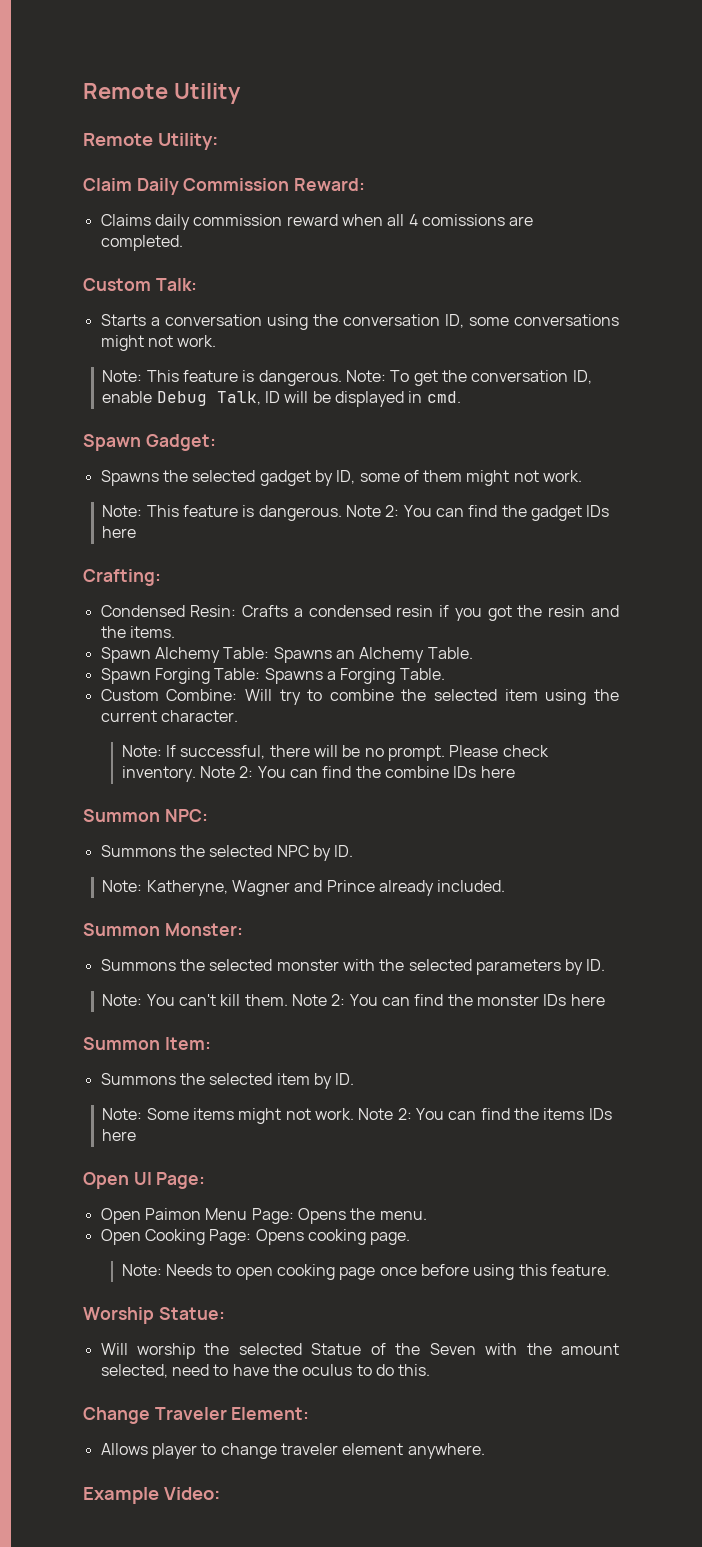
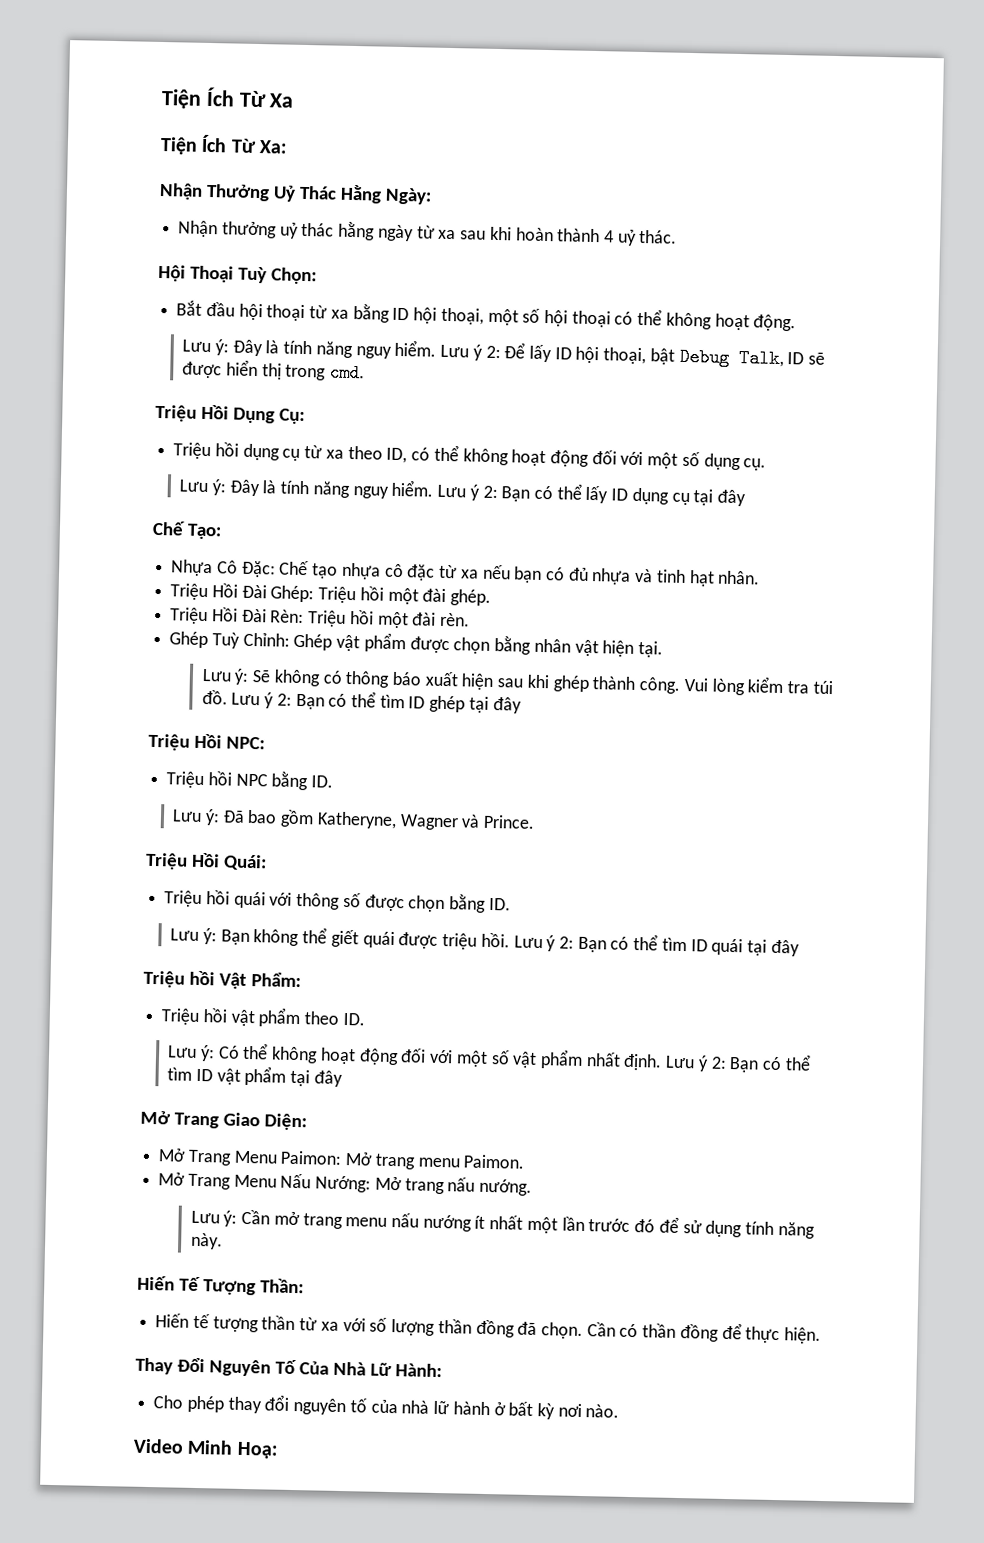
[83,83,241,104] [83,133,218,150] [83,178,366,195] [100,214,534,230] [100,235,183,251] [83,278,197,291] [100,314,619,330] [100,335,217,351] [102,370,592,386] [102,391,461,407] [83,434,216,451] [100,470,583,486] [102,505,610,521] [102,526,137,538] [83,569,161,586] [100,605,619,621] [100,626,175,638] [100,647,473,663] [100,668,445,684] [100,689,619,705] [100,710,238,722] [121,745,549,761] [121,766,515,782] [83,809,208,822] [100,845,354,861] [102,880,506,896] [83,923,243,936] [100,959,606,975] [102,994,605,1006] [83,1037,211,1050] [100,1073,355,1089] [102,1108,612,1124] [102,1129,137,1141] [83,1172,206,1189] [100,1208,427,1224] [100,1229,411,1245] [121,1264,610,1280] [83,1307,225,1324] [100,1343,619,1359] [100,1364,431,1378] [83,1407,310,1424] [100,1443,485,1459] [83,1487,220,1504] Remote Utility // Remote Utility: // Claim Daily Commission Reward: // Claims daily commission reward when all 4 comissions are completed. // Custom Talk: // Starts a conversation using the conversation ID, some conversations might not work. // Note: This feature is dangerous. Note: To get the conversation ID, enable Debug Talk, ID will be displayed in cmd. // Spawn Gadget: // Spawns the selected gadget by ID, some of them might not work. // Note: This feature is dangerous. Note 2: You can find the gadget IDs here // Crafting: // Condensed Resin: Crafts a condensed resin if you got the resin and the items. // Spawn Alchemy Table: Spawns an Alchemy Table. // Spawn Forging Table: Spawns a Forging Table. // Custom Combine: Will try to combine the selected item using the current character. // Note: If successful, there will be no prompt. Please check inventory. Note 2: You can find the combine IDs here // Summon NPC: // Summons the selected NPC by ID. // Note: Katheryne, Wagner and Prince already included. // Summon Monster: // Summons the selected monster with the selected parameters by ID. // Note: You can't kill them. Note 2: You can find the monster IDs here // Summon Item: // Summons the selected item by ID. // Note: Some items might not work. Note 2: You can find the items IDs here // Open UI Page: // Open Paimon Menu Page: Opens the menu. // Open Cooking Page: Opens cooking page. // Note: Needs to open cooking page once before using this feature. // Worship Statue: // Will worship the selected Statue of the Seven with the amount selected, need to have the oculus to do this. // Change Traveler Element: // Allows player to change traveler element anywhere. // Example Video: -> [161,86,295,109] [160,134,288,155] [159,182,432,205] [178,220,678,246] [158,264,317,285] [176,300,797,332] [182,339,826,368] [182,359,366,383] [155,404,305,425] [173,442,767,471] [179,479,747,507] [152,520,222,540] [171,559,761,587] [170,583,492,606] [170,607,471,629] [169,631,663,658] [201,668,833,696] [201,689,522,714] [148,733,265,751] [166,771,334,791] [172,809,536,831] [145,852,267,871] [164,890,511,913] [170,927,800,957] [143,970,301,989] [161,1007,365,1028] [167,1042,811,1073] [167,1065,343,1087] [140,1110,307,1131] [158,1148,526,1170] [158,1172,533,1196] [190,1209,815,1239] [190,1232,223,1250] [137,1275,304,1296] [155,1313,822,1344] [135,1357,442,1378] [153,1394,620,1420] [133,1438,279,1459] Tiện Ích Từ Xa // Tiện Ích Từ Xa: // Nhận Thưởng Uỷ Thác Hằng Ngày: // Nhận thưởng uỷ thác hằng ngày từ xa sau khi hoàn thành 4 uỷ thác. // Hội Thoại Tuỳ Chọn: // Bắt đầu hội thoại từ xa bằng ID hội thoại, một số hội thoại có thể không hoạt động. // Lưu ý: Đây là tính năng nguy hiểm. Lưu ý 2: Để lấy ID hội thoại, bật Debug Talk, ID sẽ được hiển thị trong cmd. // Triệu Hồi Dụng Cụ: // Triệu hồi dụng cụ từ xa theo ID, có thể không hoạt động đối với một số dụng cụ. // Lưu ý: Đây là tính năng nguy hiểm. Lưu ý 2: Bạn có thể lấy ID dụng cụ tại đây // Chế Tạo: // Nhựa Cô Đặc: Chế tạo nhựa cô đặc từ xa nếu bạn có đủ nhựa và tinh hạt nhân. // Triệu Hồi Đài Ghép: Triệu hồi một đài ghép. // Triệu Hồi Đài Rèn: Triệu hồi một đài rèn. // Ghép Tuỳ Chỉnh: Ghép vật phẩm được chọn bằng nhân vật hiện tại. // Lưu ý: Sẽ không có thông báo xuất hiện sau khi ghép thành công. Vui lòng kiểm tra túi đồ. Lưu ý 2: Bạn có thể tìm ID ghép tại đây // Triệu Hồi NPC: // Triệu hồi NPC bằng ID. // Lưu ý: Đã bao gồm Katheryne, Wagner và Prince. // Triệu Hồi Quái: // Triệu hồi quái với thông số được chọn bằng ID. // Lưu ý: Bạn không thể giết quái được triệu hồi. Lưu ý 2: Bạn có thể tìm ID quái tại đây // Triệu hồi Vật Phẩm: // Triệu hồi vật phẩm theo ID. // Lưu ý: Có thể không hoạt động đối với một số vật phẩm nhất định. Lưu ý 2: Bạn có thể tìm ID vật phẩm tại đây // Mở Trang Giao Diện: // Mở Trang Menu Paimon: Mở trang menu Paimon. // Mở Trang Menu Nấu Nướng: Mở trang nấu nướng. // Lưu ý: Cần mở trang menu nấu nướng ít nhất một lần trước đó để sử dụng tính năng này. // Hiến Tế Tượng Thần: // Hiến tế tượng thần từ xa với số lượng thần đồng đã chọn. Cần có thần đồng để thực hiện. // Thay Đổi Nguyên Tố Của Nhà Lữ Hành: // Cho phép thay đổi nguyên tố của nhà lữ hành ở bất kỳ nơi nào. // Video Minh Hoạ:

